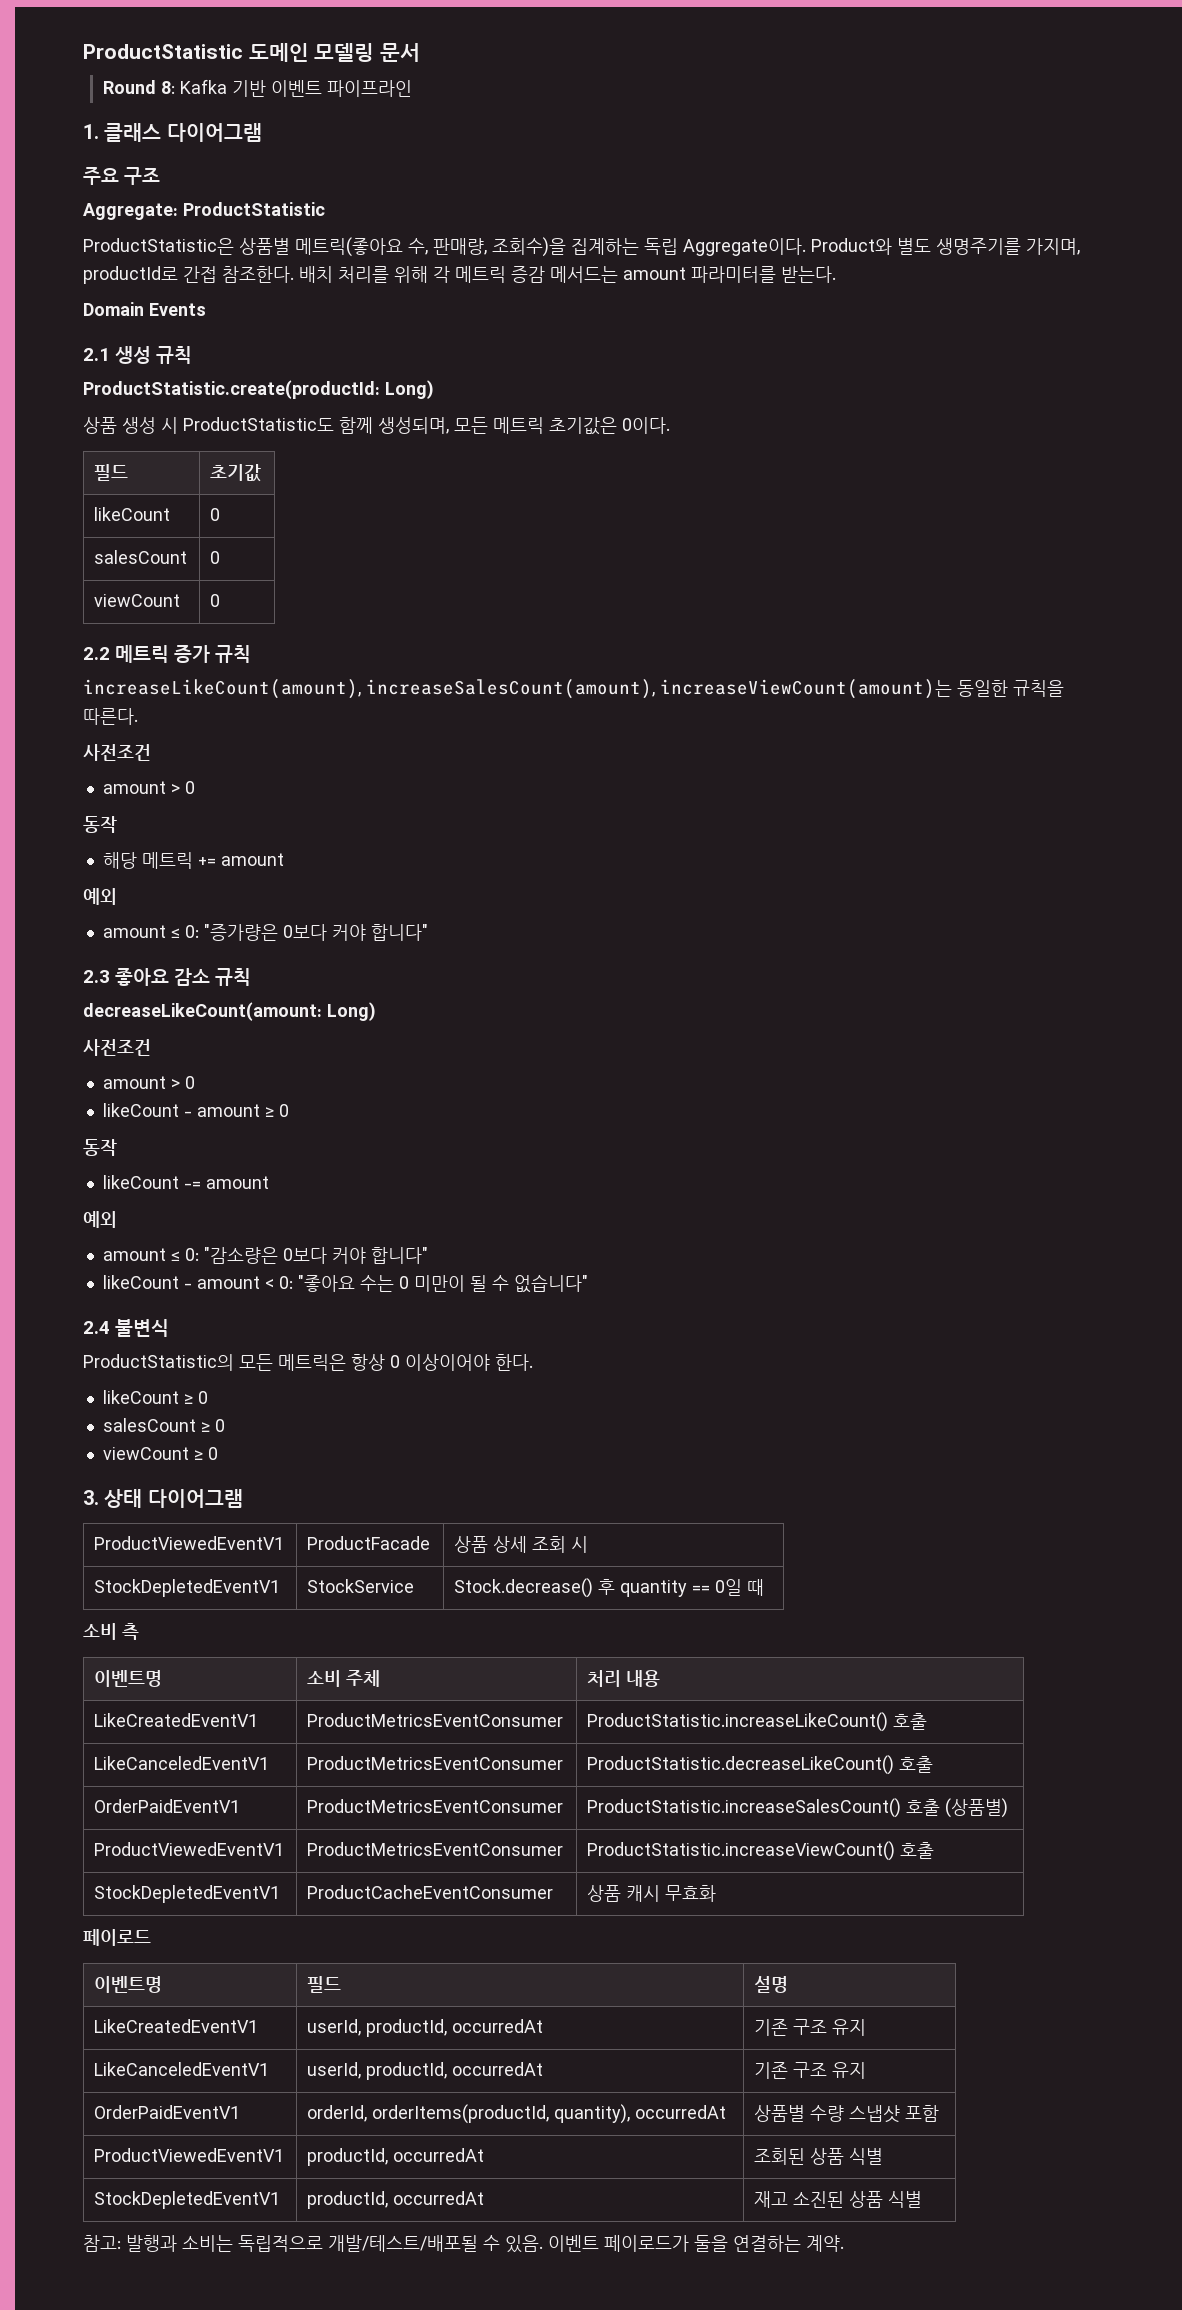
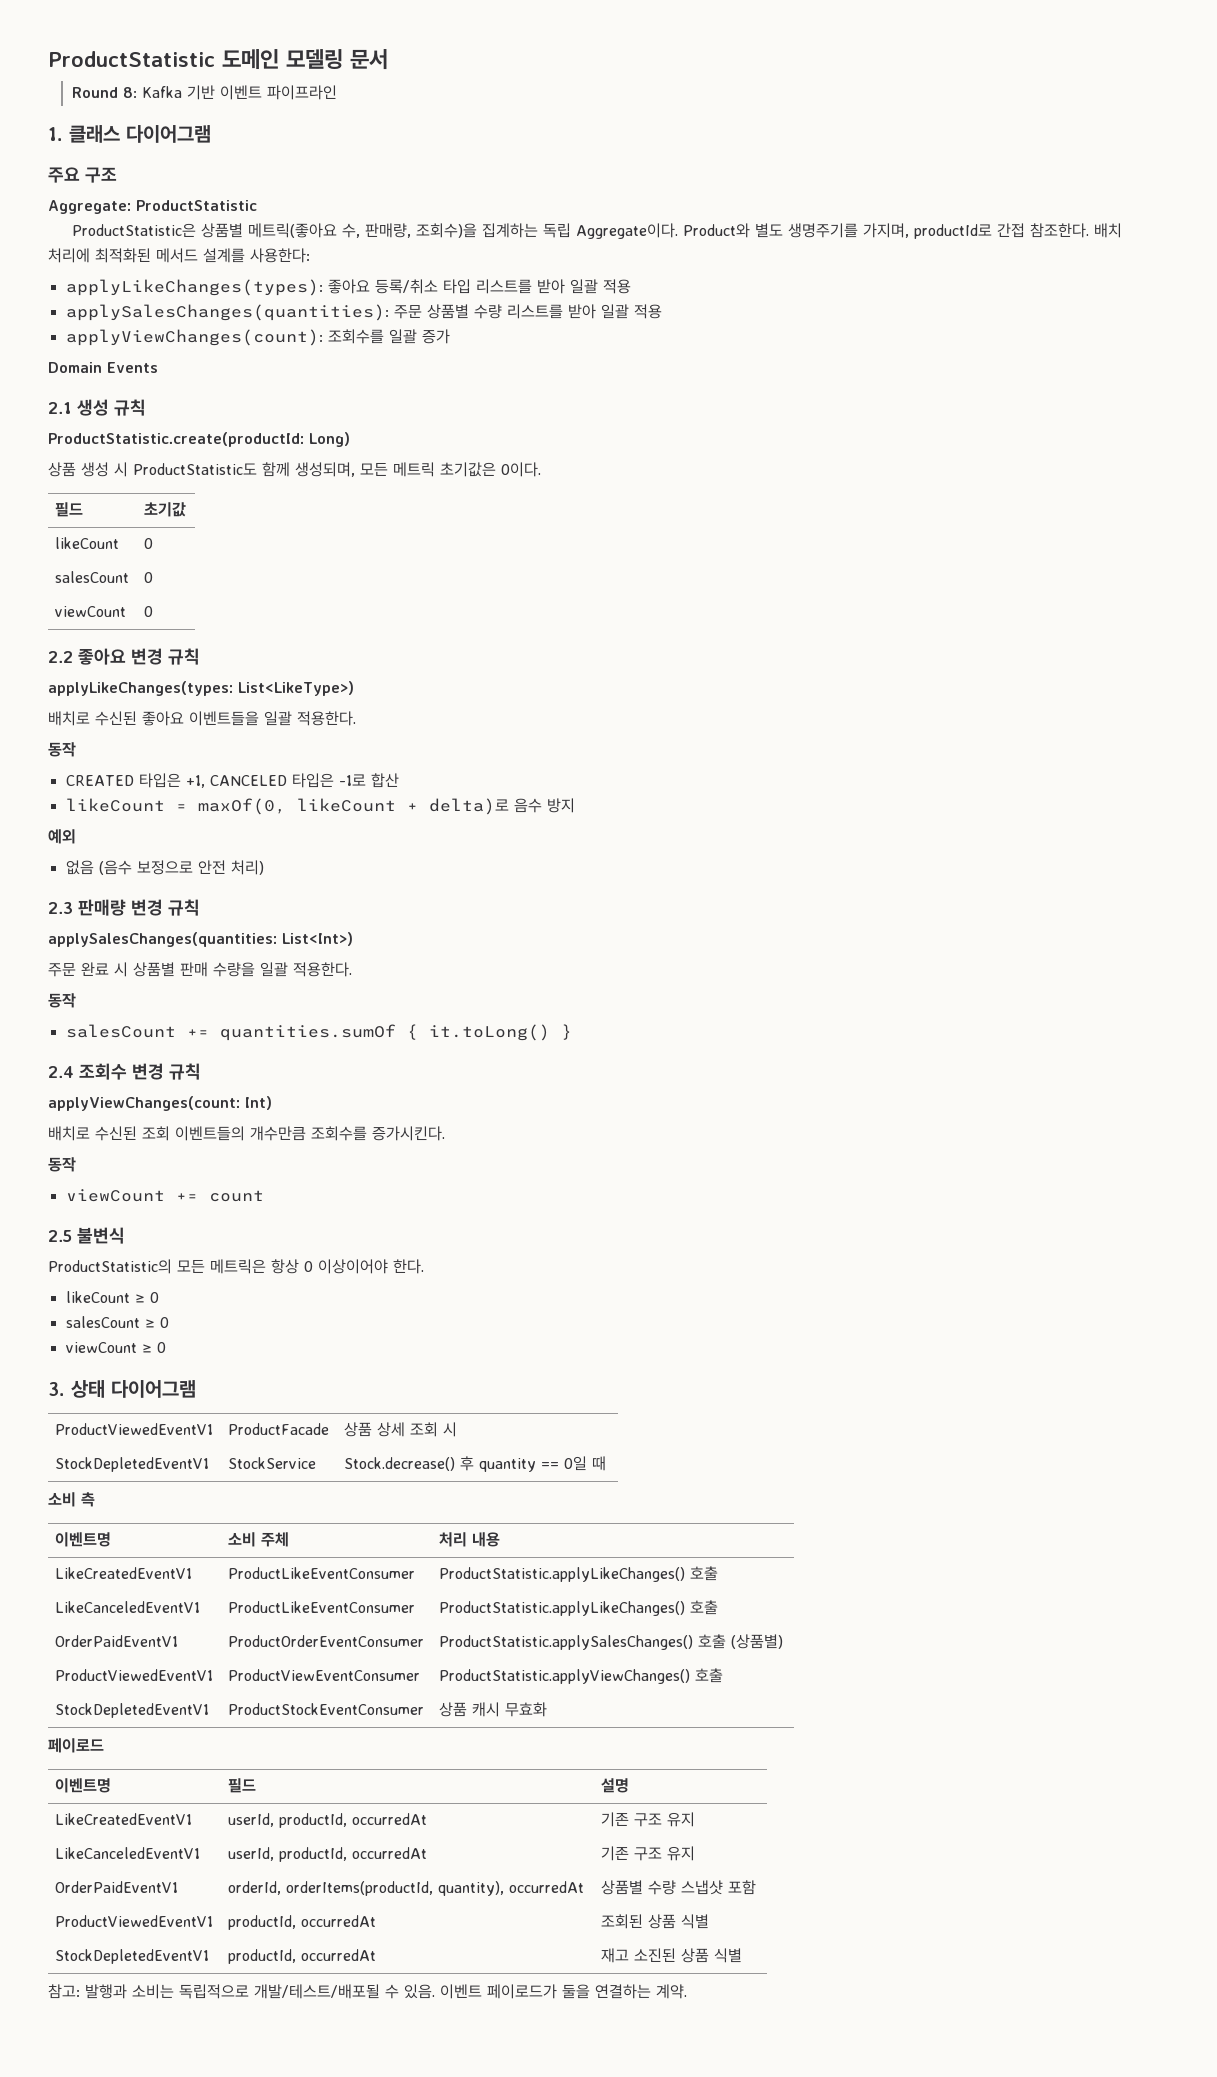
[338,266,836,283] 처리를 위해 각 메트릭 증감 메서드는 amount 파라미터를 받는다. -> [48,248,310,263] [65,279,631,296] [65,304,662,321] [65,329,450,346] 처리에 최적화된 메서드 설계를 사용한다: // applyLikeChanges(types): 좋아요 등록/취소 타입 리스트를 받아 일괄 적용 // applySalesChanges(quantities): 주문 상품별 수량 리스트를 받아 일괄 적용 // applyViewChanges(count): 조회수를 일괄 증가
[115,645,252,663] [83,679,1064,699] [83,708,138,725] [83,744,151,761] [102,781,195,794] [83,816,117,833] [102,852,284,869] [83,888,117,905] [102,924,428,941] 메트릭 증가 규칙 // increaseLikeCount(amount), increaseSalesCount(amount), increaseViewCount(amount)는 동일한 규칙을 따른다. // 사전조건 // amount > 0 // 동작 // 해당 메트릭 += amount // 예외 // amount ≤ 0: "증가량은 0보다 커야 합니다" -> [78,648,200,665] [48,681,354,696] [48,711,356,726] [48,742,76,757] [65,773,399,788] [65,798,575,815] [48,829,76,844] [65,860,264,875] 좋아요 변경 규칙 // applyLikeChanges(types: List<LikeType>) // 배치로 수신된 좋아요 이벤트들을 일괄 적용한다. // 동작 // CREATED 타입은 +1, CANCELED 타입은 -1로 합산 // likeCount = maxOf(0, likeCount + delta)로 음수 방지 // 예외 // 없음 (음수 보정으로 안전 처리)
[115,968,252,986] [83,1002,376,1021] [83,1039,151,1056] [102,1076,195,1089] [102,1103,289,1117] [83,1139,117,1156] [102,1175,269,1189] [83,1211,117,1228] [102,1247,428,1264] [102,1274,588,1293] [83,1321,110,1334] 좋아요 감소 규칙 // decreaseLikeCount(amount: Long) // 사전조건 // amount > 0 // likeCount - amount ≥ 0 // 동작 // likeCount -= amount // 예외 // amount ≤ 0: "감소량은 0보다 커야 합니다" // likeCount - amount < 0: "좋아요 수는 0 미만이 될 수 없습니다" // 2.4 -> [78,899,200,916] [48,932,353,947] [48,962,352,977] [48,993,76,1008] [65,1024,572,1041] [48,1063,201,1080] [48,1096,272,1111] [48,1126,445,1141] [48,1157,76,1172] [65,1189,264,1202] [48,1230,72,1242] 판매량 변경 규칙 // applySalesChanges(quantities: List<Int>) // 주문 완료 시 상품별 판매 수량을 일괄 적용한다. // 동작 // salesCount += quantities.sumOf { it.toLong() } // 2.4 조회수 변경 규칙 // applyViewChanges(count: Int) // 배치로 수신된 조회 이벤트들의 개수만큼 조회수를 증가시킨다. // 동작 // viewCount += count // 2.5
[307,1713,564,1727] [587,1712,889,1732] ProductMetricsEventConsumer | ProductStatistic.increaseLikeCount() -> [228,1567,416,1579] [439,1567,686,1582] ProductLikeEventConsumer | ProductStatistic.applyLikeChanges()
[307,1756,564,1770] [587,1755,895,1775] ProductMetricsEventConsumer | ProductStatistic.decreaseLikeCount() -> [228,1601,416,1613] [439,1601,686,1616] ProductLikeEventConsumer | ProductStatistic.applyLikeChanges()
[307,1799,564,1813] [587,1798,902,1818] ProductMetricsEventConsumer | ProductStatistic.increaseSalesCount() -> [228,1635,425,1647] [439,1635,694,1650] ProductOrderEventConsumer | ProductStatistic.applySalesChanges()
[307,1842,564,1856] [587,1841,896,1861] ProductMetricsEventConsumer | ProductStatistic.increaseViewCount() -> [228,1669,421,1681] [439,1669,691,1684] ProductViewEventConsumer | ProductStatistic.applyViewChanges()
[307,1885,554,1899] ProductCacheEventConsumer -> [228,1703,425,1715] ProductStockEventConsumer

